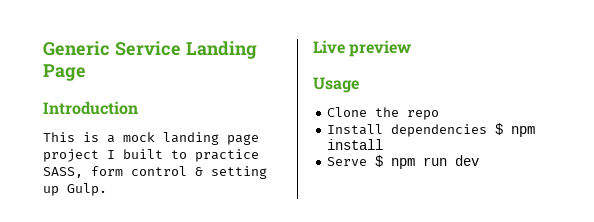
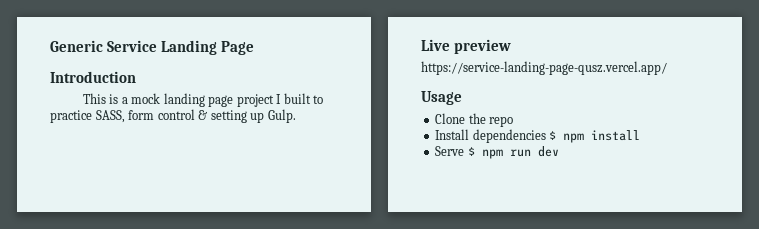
(413, 48) none -> [421,61,667,75] // https://service-landing-page-qusz.vercel.app/

